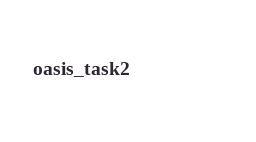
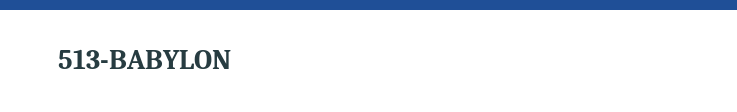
[33,62,130,77] oasis_task2 -> [58,49,231,69] 513-BABYLON

